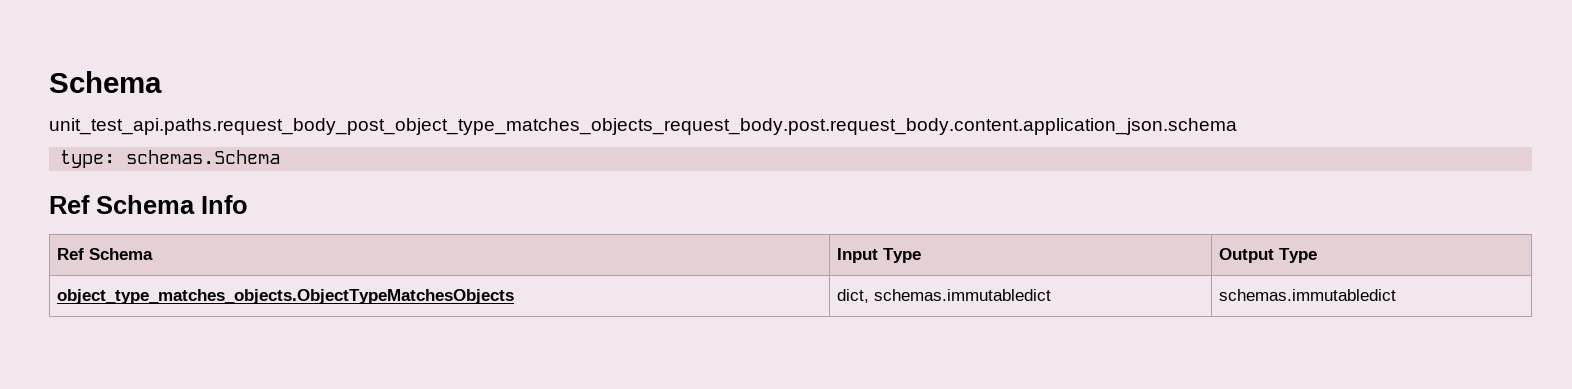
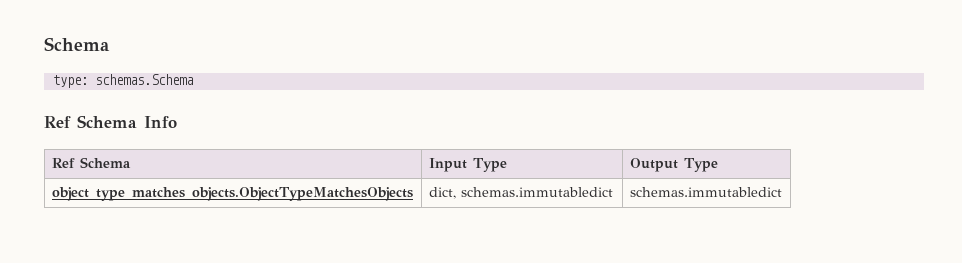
[49,71,162,93] [49,118,1237,135] Schema // unit_test_api.paths.request_body_post_object_type_matches_objects_request_body.post.request_body.content.application_json.schema -> [44,37,110,51] Schema

